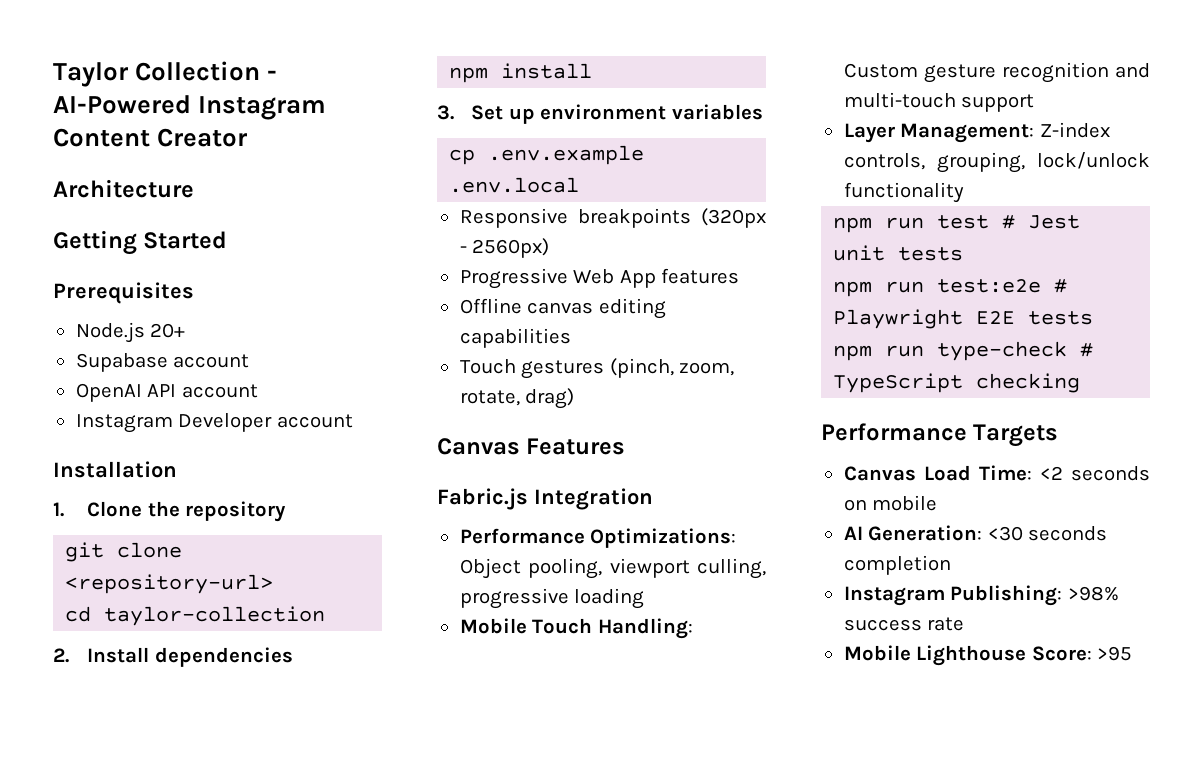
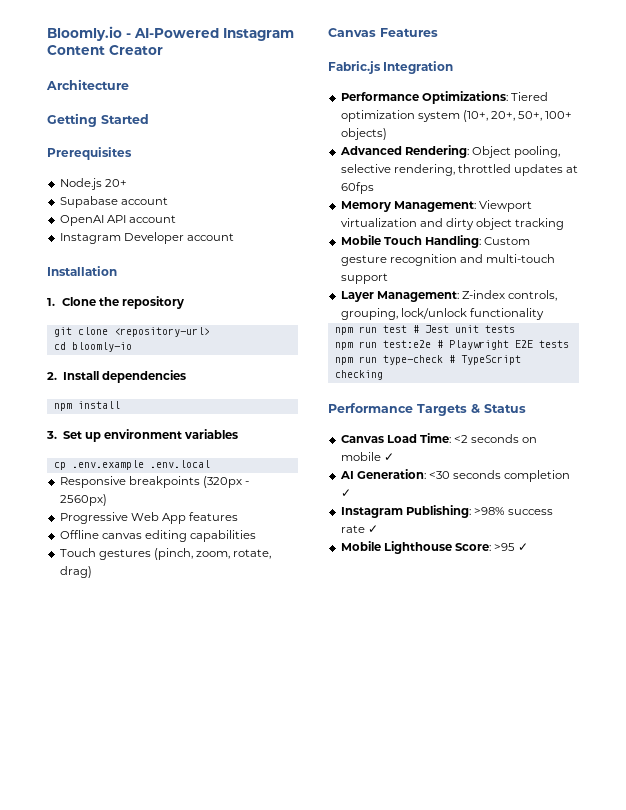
[53,61,261,87] Taylor Collection -> [47,26,122,41] Bloomly.io
[104,606,326,626] taylor-collection -> [71,342,132,352] bloomly-io
[459,558,766,579] [459,588,645,609] Object pooling, viewport culling, progressive loading -> [510,92,548,101] [340,110,573,122] [340,128,387,140] [339,145,560,158] [340,164,579,176] [340,182,374,194] [340,200,532,212] [340,218,565,230] Tiered optimization system (10+, 20+, 50+, 100+ objects) // Advanced Rendering: Object pooling, selective rendering, throttled updates at 60fps // Memory Management: Viewport virtualization and dirty object tracking
(1059, 435) none -> [471,404,526,413] & Status
(938, 503) none -> [383,453,394,461] ✓
(951, 565) none -> [340,489,351,497] ✓
(965, 624) none -> [367,525,378,533] ✓
(1133, 653) none -> [518,543,529,551] ✓

